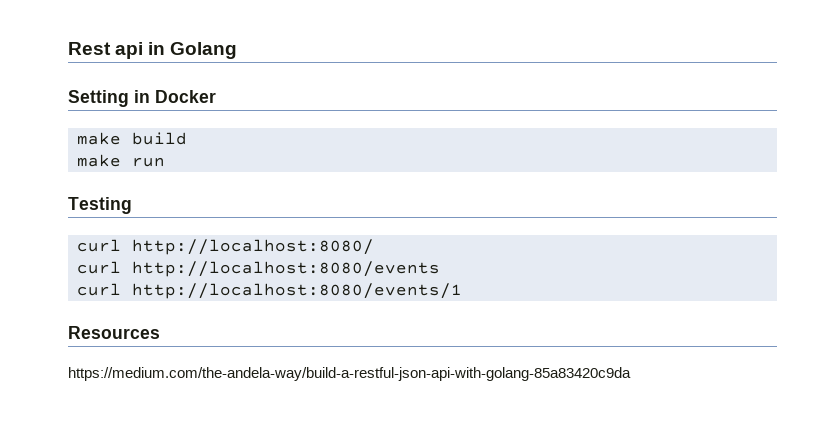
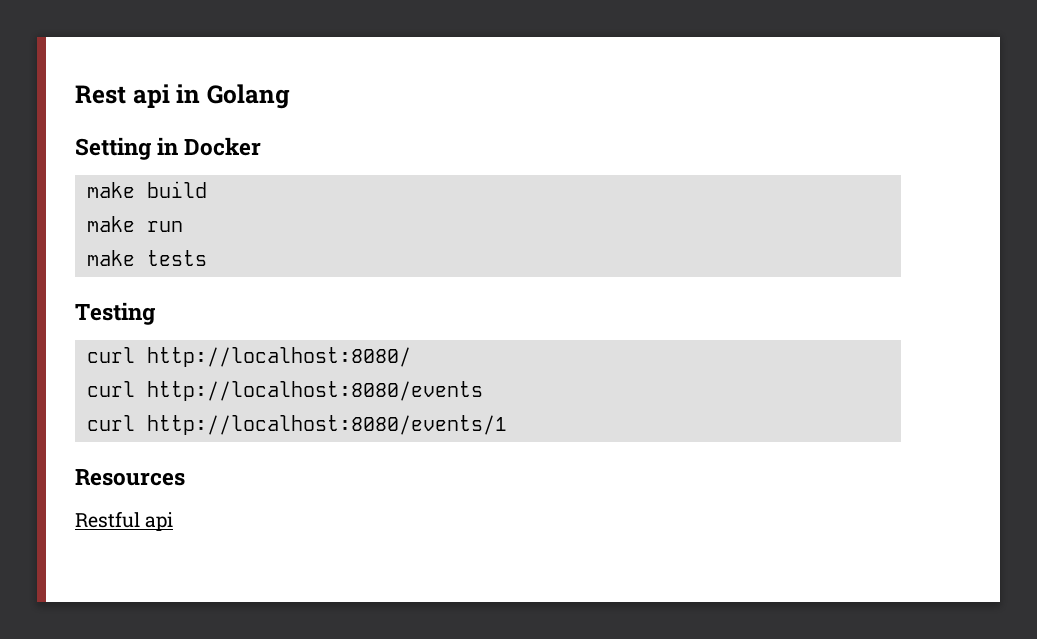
(165, 162) none -> [86,250,207,266] // make tests
[68,367,631,381] https://medium.com/the-andela-way/build-a-restful-json-api-with-golang-85a83420c9da -> [75,511,174,531] Restful api

